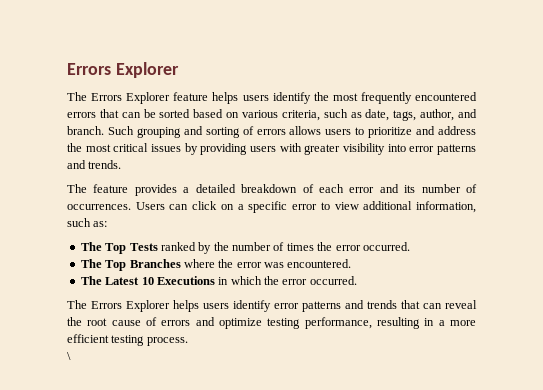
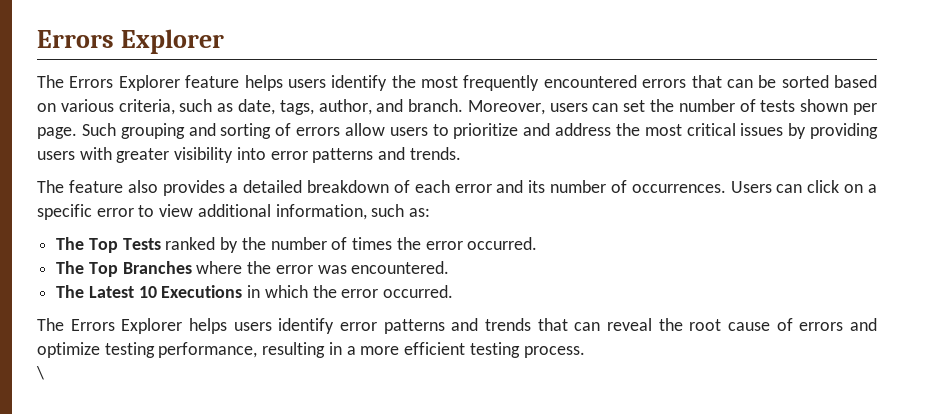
(104, 130) none -> [467,99,877,115] [37,127,77,139] Moreover, users can set the number of tests shown per page.
[289,126,322,135] allows -> [344,123,385,136] allow
(129, 188) none -> [127,180,158,193] also

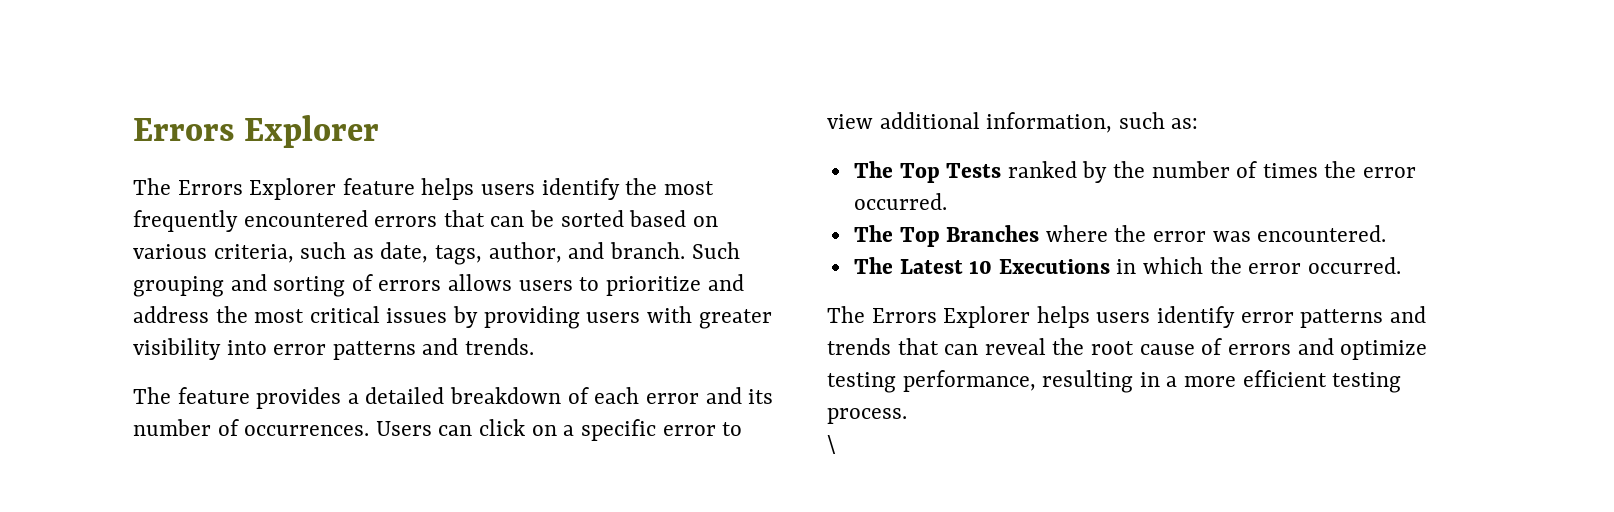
[467,99,877,115] [37,127,77,139] Moreover, users can set the number of tests shown per page. -> (685, 250) none
[344,123,385,136] allow -> [448,274,513,291] allows
[127,180,158,193] also -> (250, 395) none

